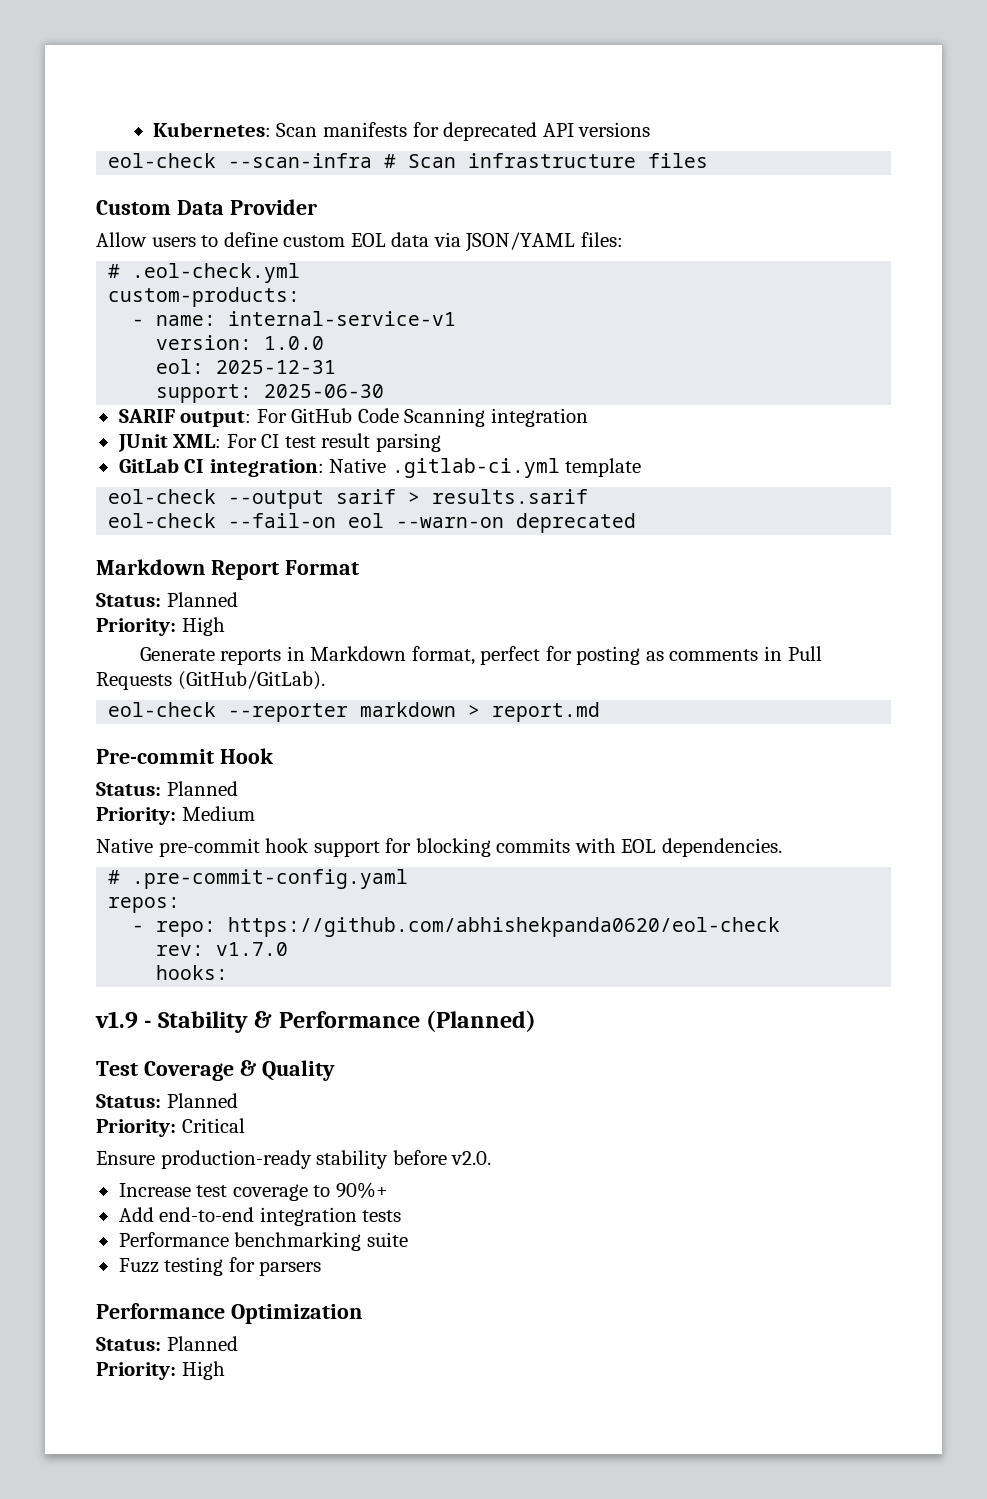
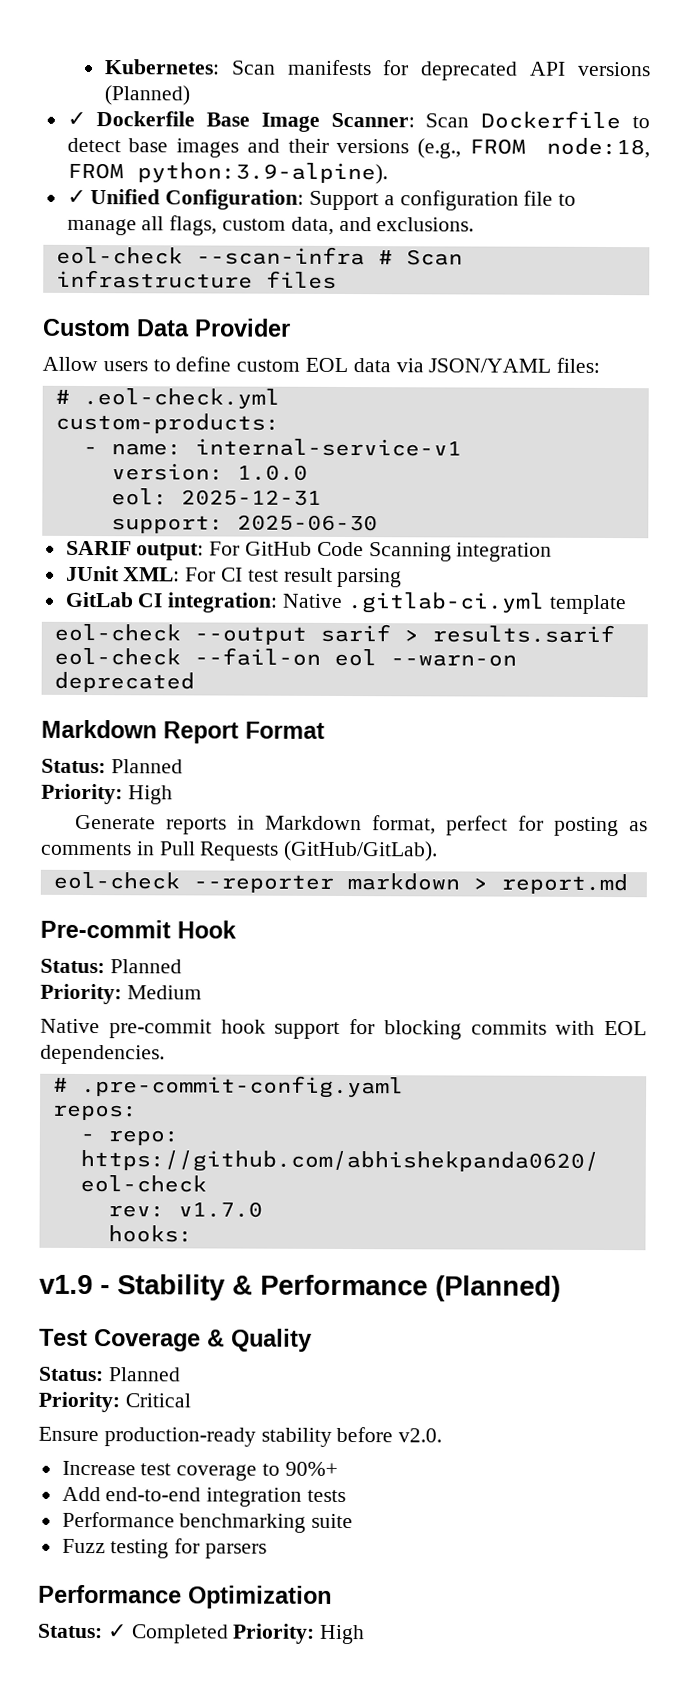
(651, 129) none -> [103,85,190,106] [66,110,651,132] [66,137,650,159] [66,162,388,185] [66,189,577,211] [66,215,475,236] (Planned) // ✓ Dockerfile Base Image Scanner: Scan Dockerfile to detect base images and their versions (e.g., FROM node:18, FROM python:3.9-alpine). // ✓ Unified Configuration: Support a configuration file to manage all flags, custom data, and exclusions.
[166,1336,238,1351] Planned // -> [106,1624,229,1644] ✓ Completed

